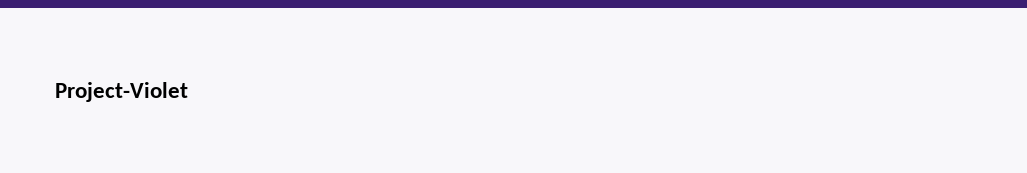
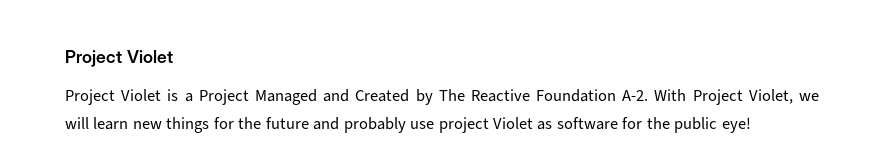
[55,82,188,102] Project-Violet -> [65,50,173,67] [65,89,819,105] [65,117,751,133] Project Violet // Project Violet is a Project Managed and Created by The Reactive Foundation A-2. With Project Violet, we will learn new things for the future and probably use project Violet as software for the public eye!

